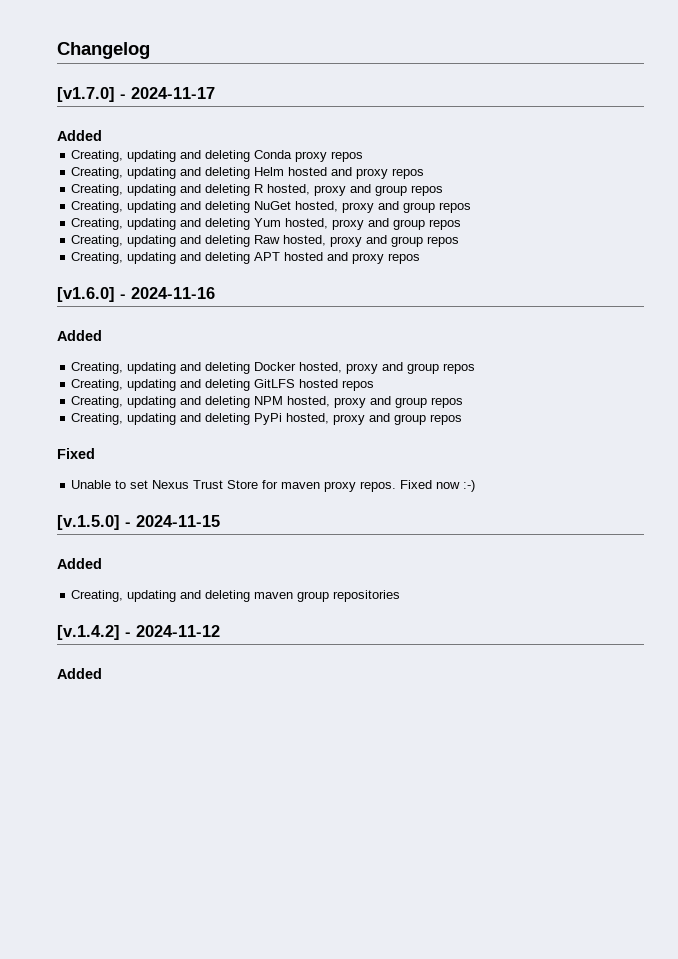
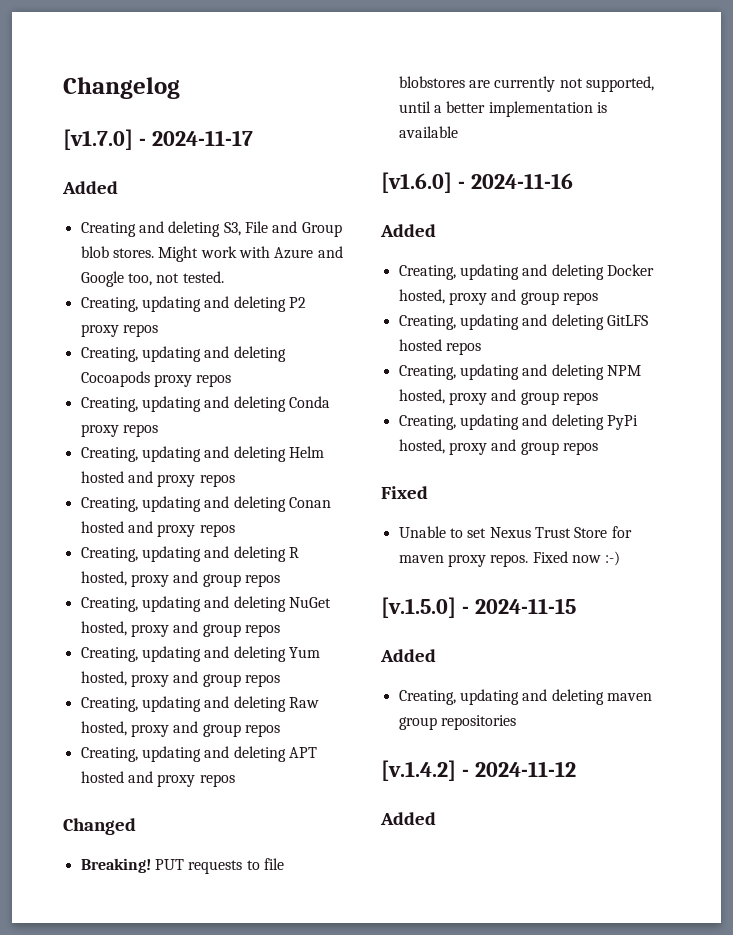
(102, 135) none -> [80,221,342,237] [80,246,343,262] [80,271,224,287] [80,296,306,312] [80,324,158,337] [80,346,286,362] [80,371,232,387] // Creating and deleting S3, File and Group blob stores. Might work with Azure and Google too, not tested. // Creating, updating and deleting P2 proxy repos // Creating, updating and deleting Cocoapods proxy repos
(425, 173) none -> [80,496,331,512] [80,521,235,537] // Creating, updating and deleting Conan hosted and proxy repos
(421, 258) none -> [63,818,136,835] [80,858,284,874] [398,76,654,92] [398,101,607,117] [398,126,458,138] // Changed // Breaking! PUT requests to file blobstores are currently not supported, until a better implementation is available

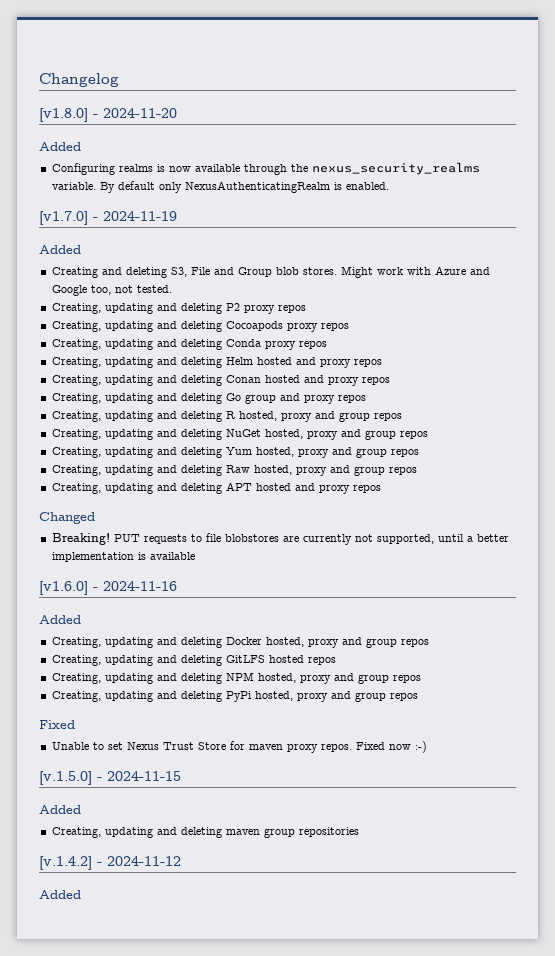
(180, 88) none -> [39,108,177,122] [39,142,81,151] [51,162,480,175] [51,181,389,193] // [v1.8.0] - 2024-11-20 // Added // Configuring realms is now available through the nexus_security_realms variable. By default only NexusAuthenticatingRealm is enabled.
[151,130,253,146] 2024-11-17 -> [103,211,177,221] 2024-11-19
(235, 530) none -> [51,393,366,404] // Creating, updating and deleting Go group and proxy repos

